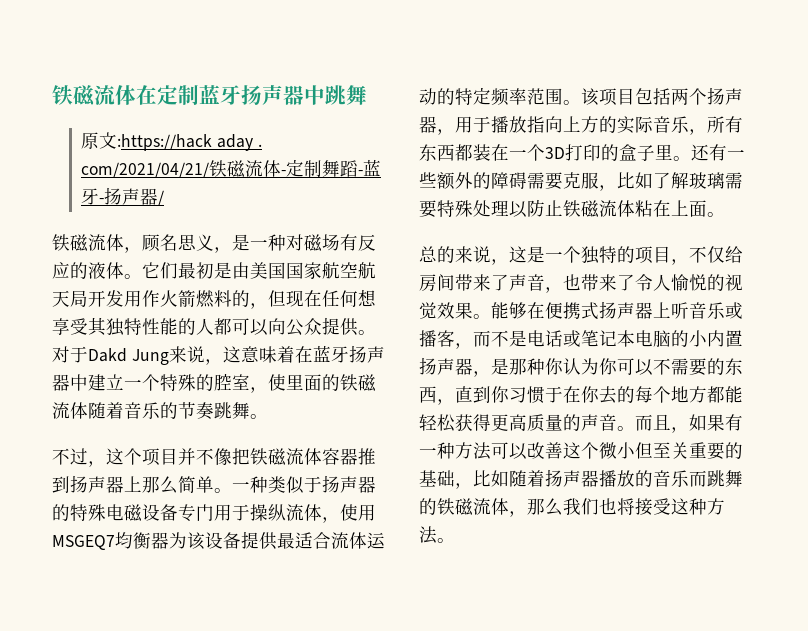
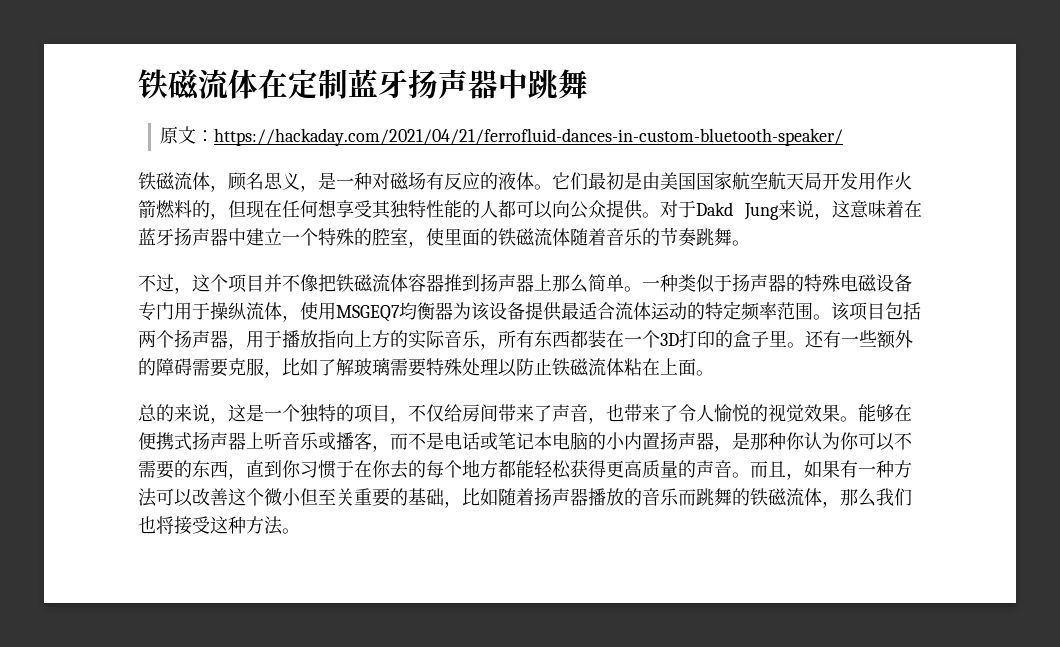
[117,134,262,151] [81,159,382,178] [81,187,165,206] :https://hack aday . com/2021/04/21/铁磁流体-定制舞蹈-蓝牙-扬声器/ -> [196,128,844,146] ：https://hackaday.com/2021/04/21/ferrofluid-dances-in-custom-bluetooth-speaker/

